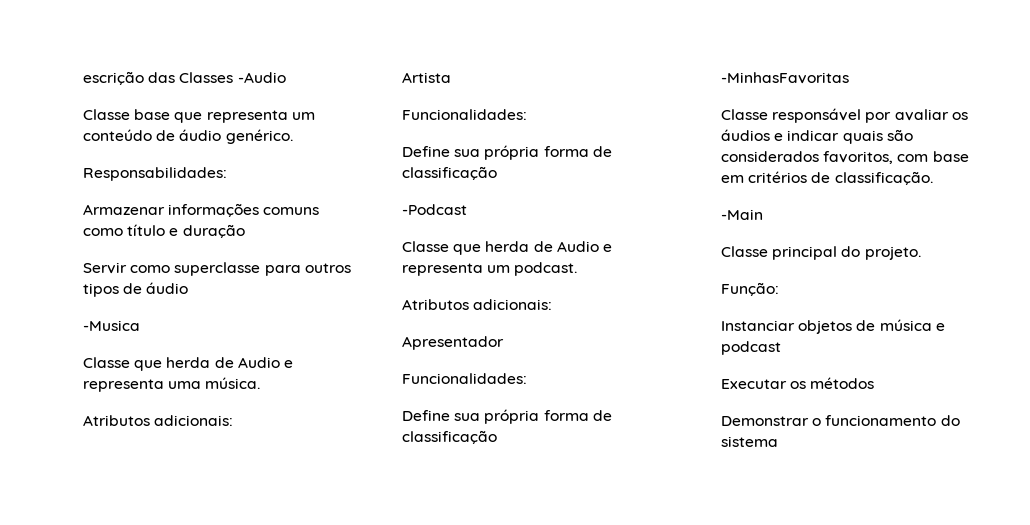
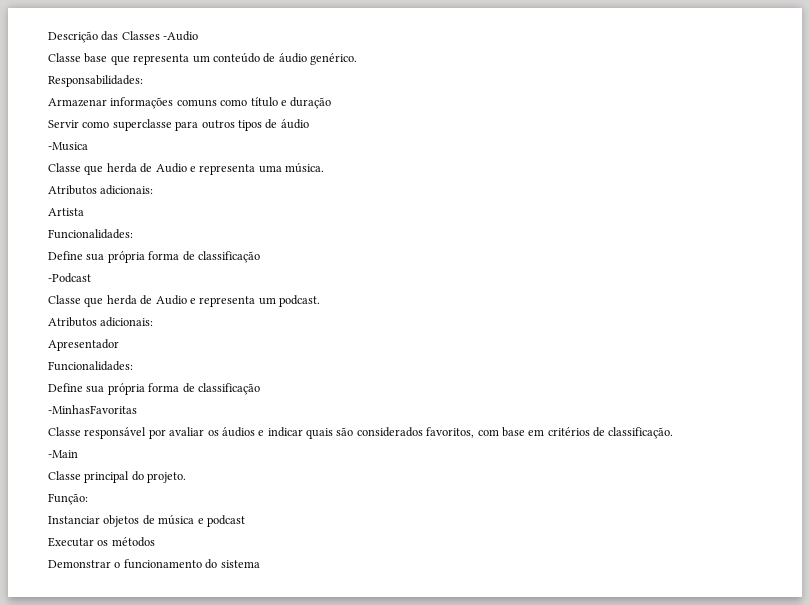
[83,71,144,85] escrição -> [48,31,98,43] Descrição

